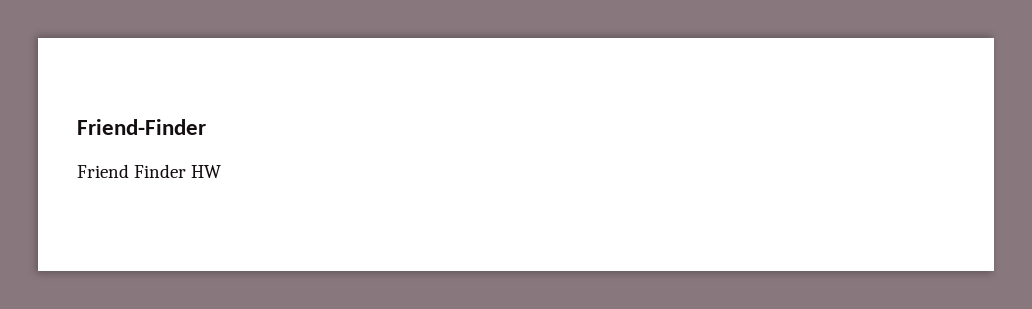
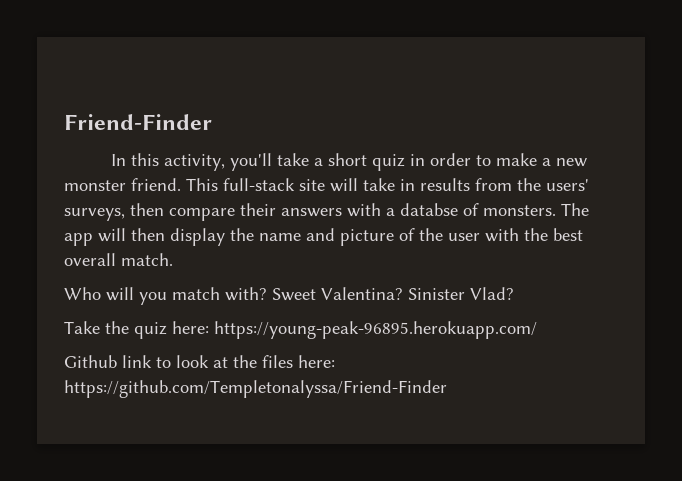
[77,164,222,178] Friend Finder HW -> [111,153,588,171] [64,178,589,192] [64,203,589,221] [64,228,583,246] [64,253,173,266] [64,287,514,305] [64,321,537,339] [64,355,335,368] [64,380,447,398] In this activity, you'll take a short quiz in order to make a new monster friend. This full-stack site will take in results from the users' surveys, then compare their answers with a databse of monsters. The app will then display the name and picture of the user with the best overall match. // Who will you match with? Sweet Valentina? Sinister Vlad? // Take the quiz here: https://young-peak-96895.herokuapp.com/ // Github link to look at the files here: https://github.com/Templetonalyssa/Friend-Finder

